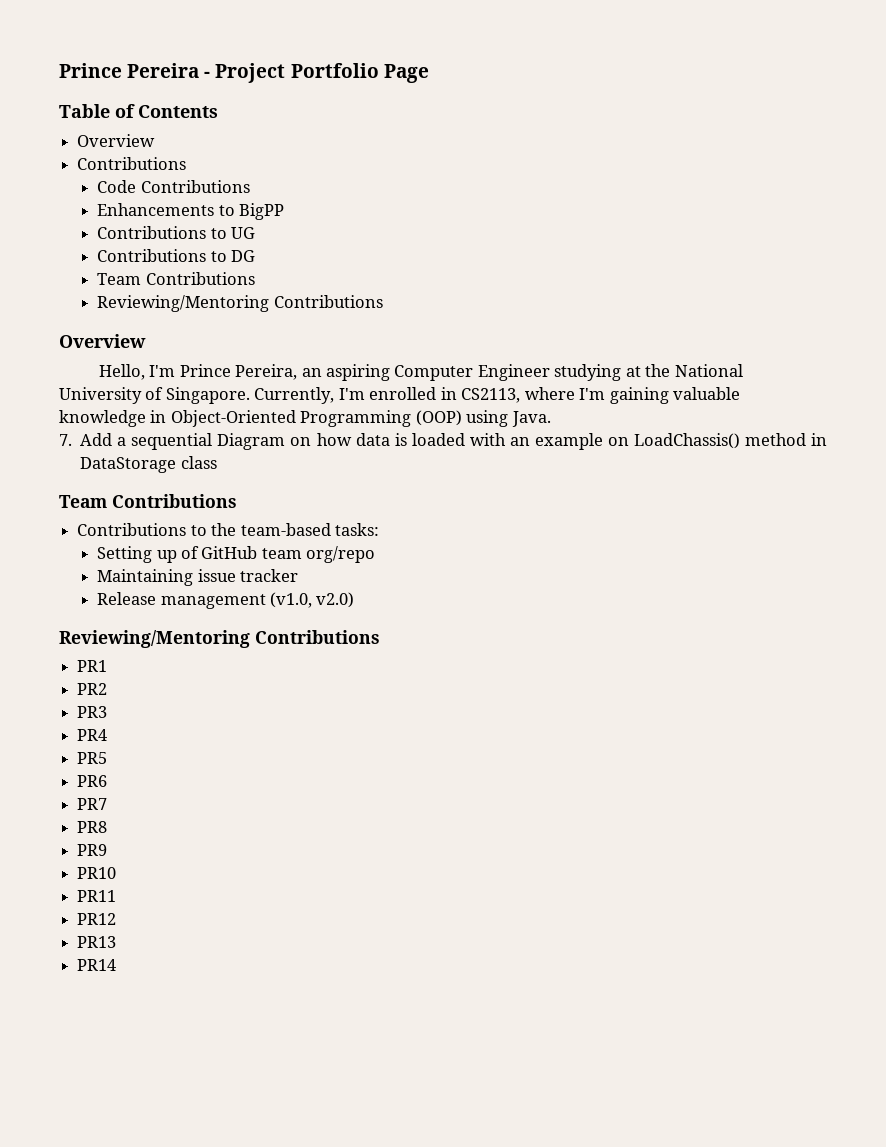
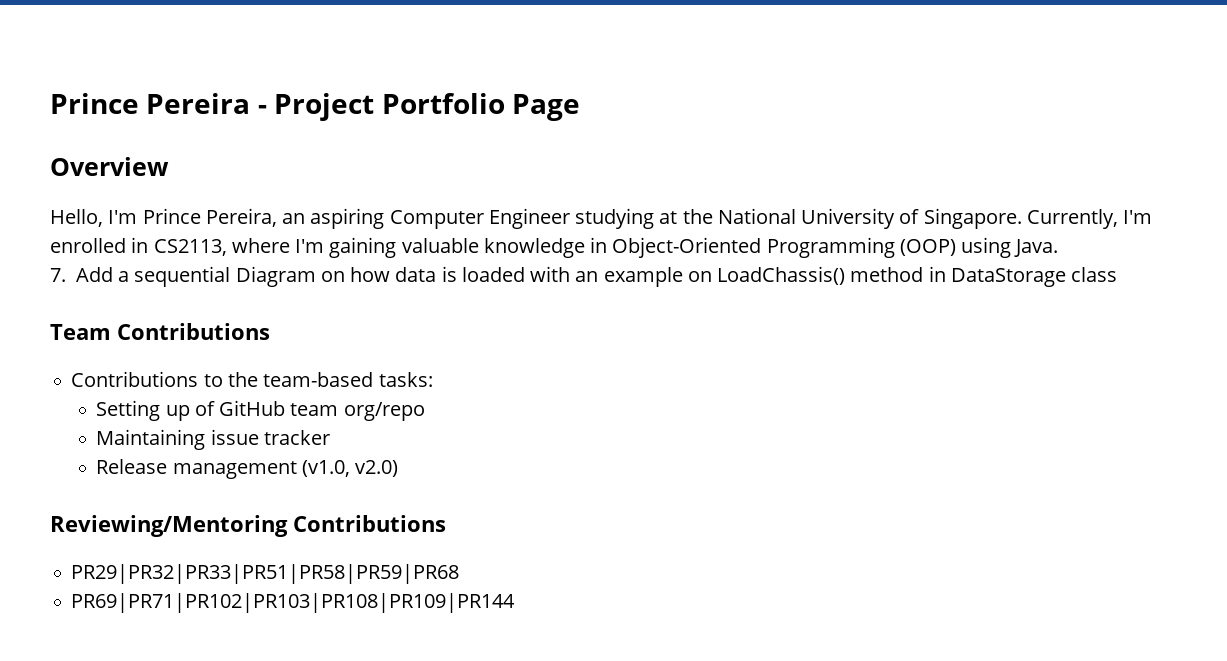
[59,104,218,118] [77,134,156,147] [77,157,187,170] [97,180,250,193] [97,203,284,220] [97,226,255,239] [97,249,255,262] [97,272,255,285] [97,295,383,312] // Table of Contents // Overview // Contributions // Code Contributions // Enhancements to BigPP // Contributions to UG // Contributions to DG // Team Contributions // Reviewing/Mentoring Contributions -> (581, 107) none
[77,660,108,672] [77,683,108,695] [77,706,108,718] [77,729,108,741] [77,752,108,764] [77,775,108,787] [77,798,108,810] [77,821,108,833] [77,844,108,856] [77,867,117,879] [77,890,117,902] [77,913,117,925] [77,936,117,948] [77,959,117,971] PR1 // PR2 // PR3 // PR4 // PR5 // PR6 // PR7 // PR8 // PR9 // PR10 // PR11 // PR12 // PR13 // PR14 -> [71,564,460,584] [71,593,516,613] PR29|PR32|PR33|PR51|PR58|PR59|PR68 // PR69|PR71|PR102|PR103|PR108|PR109|PR144

